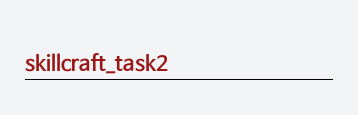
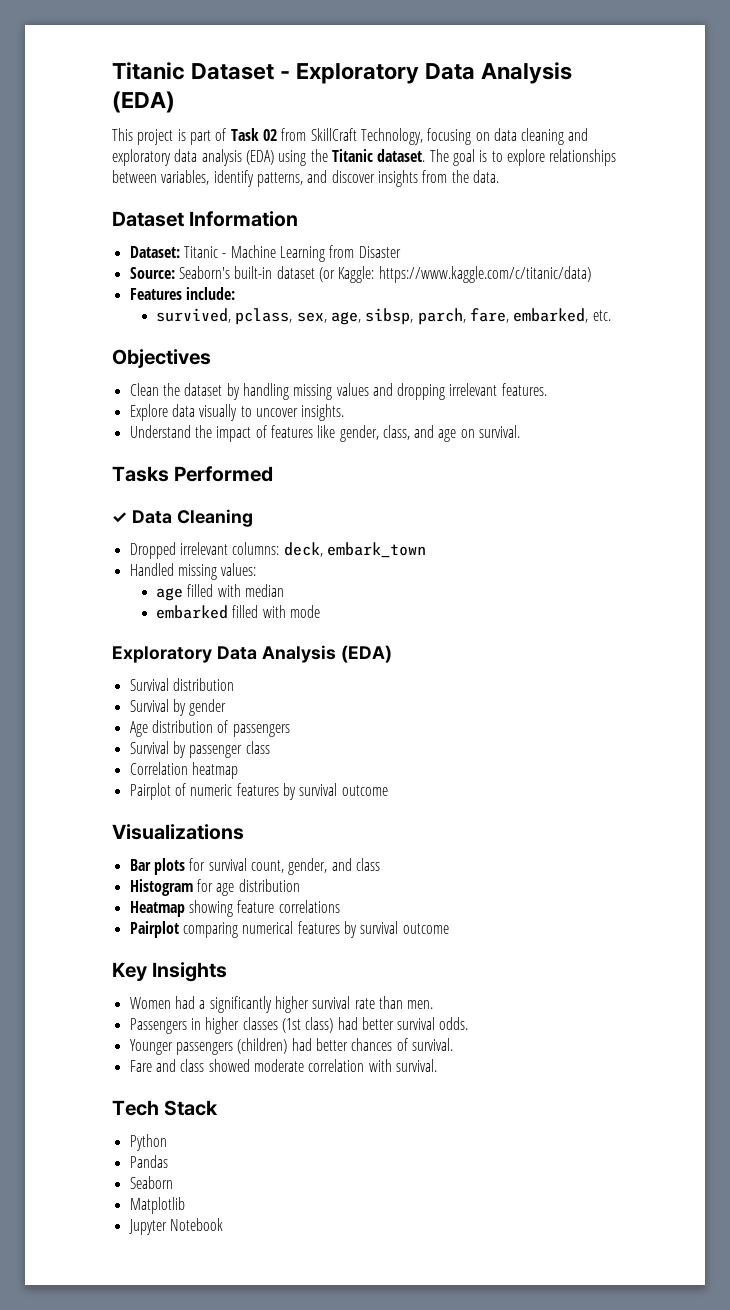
[25,53,168,74] skillcraft_task2 -> [112,62,573,84] [112,91,175,113] [112,128,589,145] [112,149,617,166] [112,170,499,187] [112,211,299,227] [129,245,401,262] [129,266,591,283] [129,287,235,300] [156,308,611,325] [112,349,211,368] [129,383,547,400] [129,404,345,421] [129,425,521,442] [112,466,274,482] [112,509,253,527] [129,542,426,559] [129,563,257,580] [156,584,285,601] [156,605,321,619] [112,645,392,663] [129,678,234,691] [129,699,227,716] [129,720,290,737] [129,741,270,758] [129,762,238,779] [129,783,388,800] [112,824,244,840] [129,858,380,875] [129,879,300,896] [129,900,340,917] [129,921,449,938] [112,962,228,982] [129,996,434,1013] [129,1017,469,1034] [129,1038,453,1055] [129,1059,437,1072] [112,1100,219,1116] [129,1134,167,1151] [129,1155,168,1168] [129,1176,173,1189] [129,1197,185,1214] [128,1218,223,1235] Titanic Dataset - Exploratory Data Analysis (EDA) // This project is part of Task 02 from SkillCraft Technology, focusing on data cleaning and exploratory data analysis (EDA) using the Titanic dataset. The goal is to explore relationships between variables, identify patterns, and discover insights from the data. // Dataset Information // Dataset: Titanic - Machine Learning from Disaster // Source: Seaborn's built-in dataset (or Kaggle: https://www.kaggle.com/c/titanic/data) // Features include: // survived, pclass, sex, age, sibsp, parch, fare, embarked, etc. // Objectives // Clean the dataset by handling missing values and dropping irrelevant features. // Explore data visually to uncover insights. // Understand the impact of features like gender, class, and age on survival. // Tasks Performed // ✓ Data Cleaning // Dropped irrelevant columns: deck, embark_town // Handled missing values: // age filled with median // embarked filled with mode // Exploratory Data Analysis (EDA) // Survival distribution // Survival by gender // Age distribution of passengers // Survival by passenger class // Correlation heatmap // Pairplot of numeric features by survival outcome // Visualizations // Bar plots for survival count, gender, and class // Histogram for age distribution // Heatmap showing feature correlations // Pairplot comparing numerical features by survival outcome // Key Insights // Women had a significantly higher survival rate than men. // Passengers in higher classes (1st class) had better survival odds. // Younger passengers (children) had better chances of survival. // Fare and class showed moderate correlation with survival. // Tech Stack // Python // Pandas // Seaborn // Matplotlib // Jupyter Notebook

